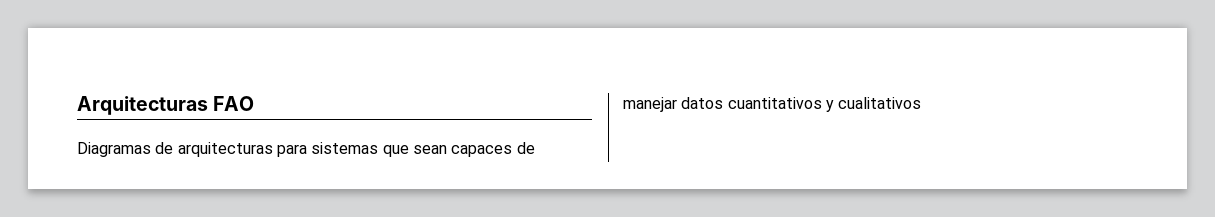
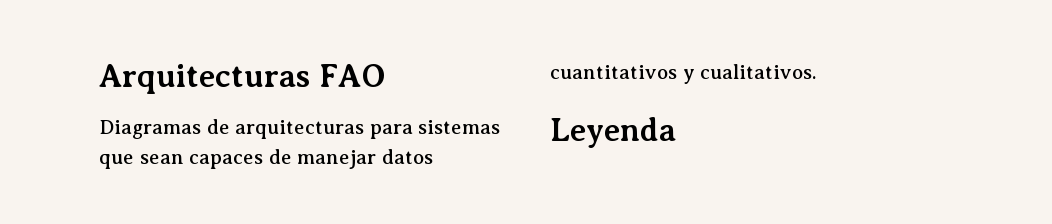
[838,97,922,109] cualitativos -> [700,64,817,79] [550,117,676,148] cualitativos. // Leyenda

